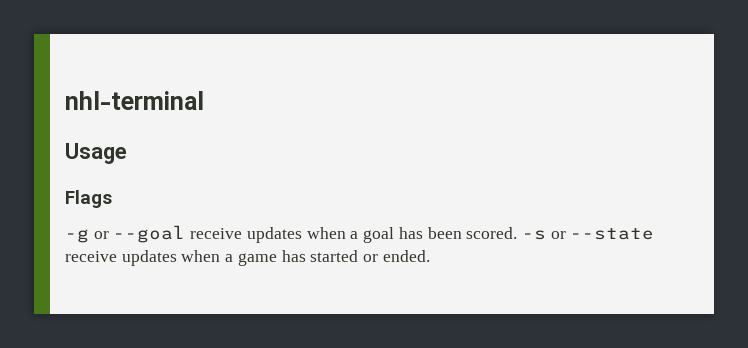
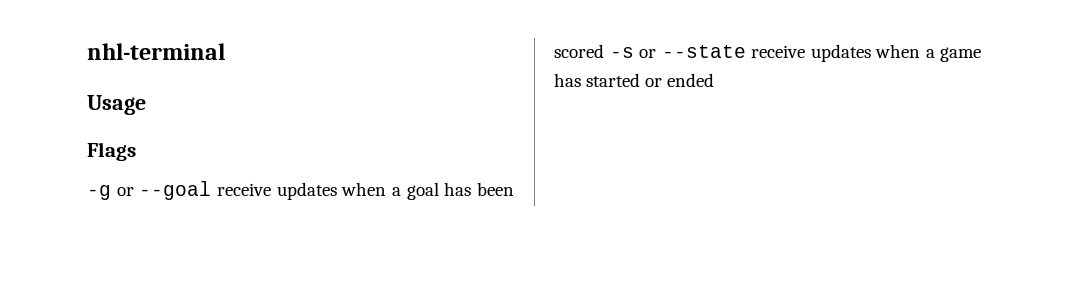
[466,227,518,239] scored. -> [554,44,604,58] scored
[382,250,430,262] ended. -> [667,73,715,87] ended

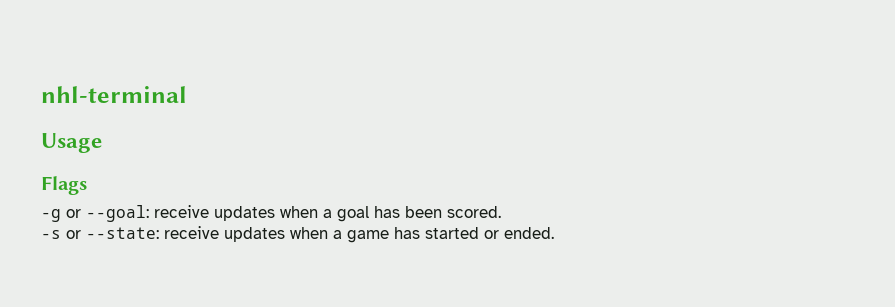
[139,181,212,200] --goal -> [86,205,149,222] --goal:
[554,44,604,58] scored -> [447,206,501,218] scored. //
[661,45,746,58] --state -> [86,227,159,239] --state:
[667,73,715,87] ended -> [504,227,554,239] ended.

